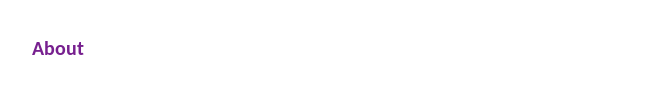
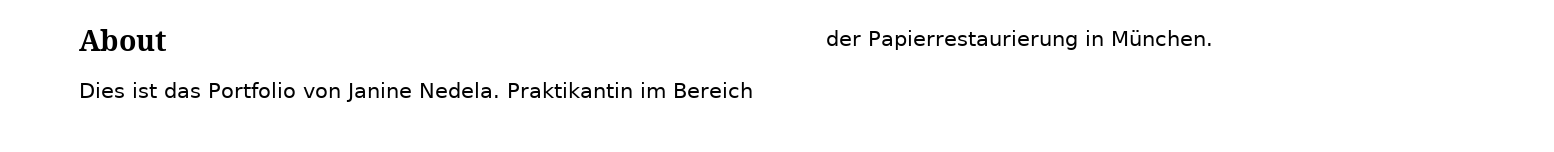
(84, 48) none -> [79,82,753,102] [826,30,1213,50] // Dies ist das Portfolio von Janine Nedela. Praktikantin im Bereich der Papierrestaurierung in München.

